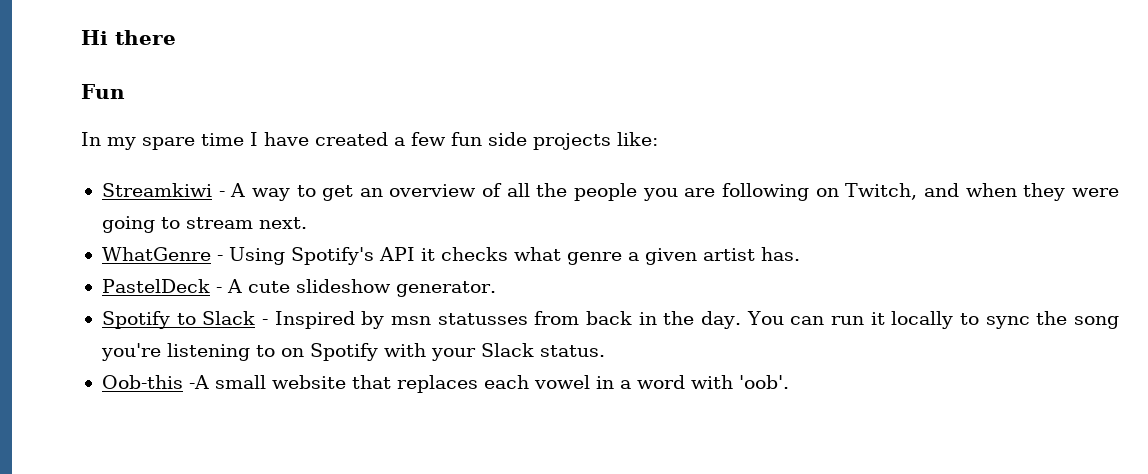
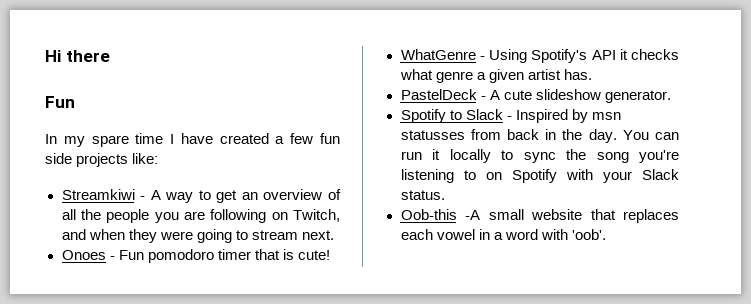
(307, 223) none -> [61,249,330,263] // Onoes - Fun pomodoro timer that is cute!

